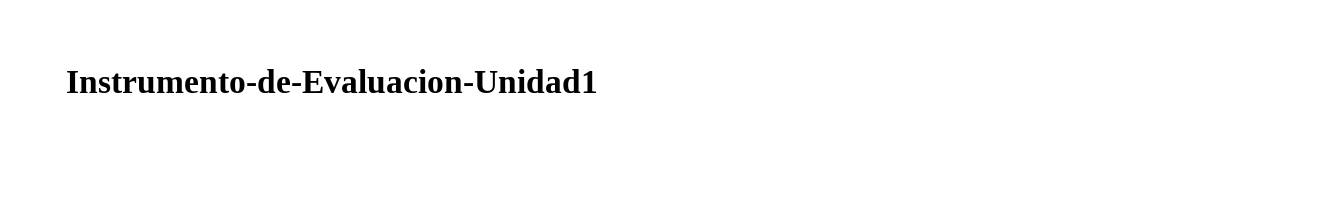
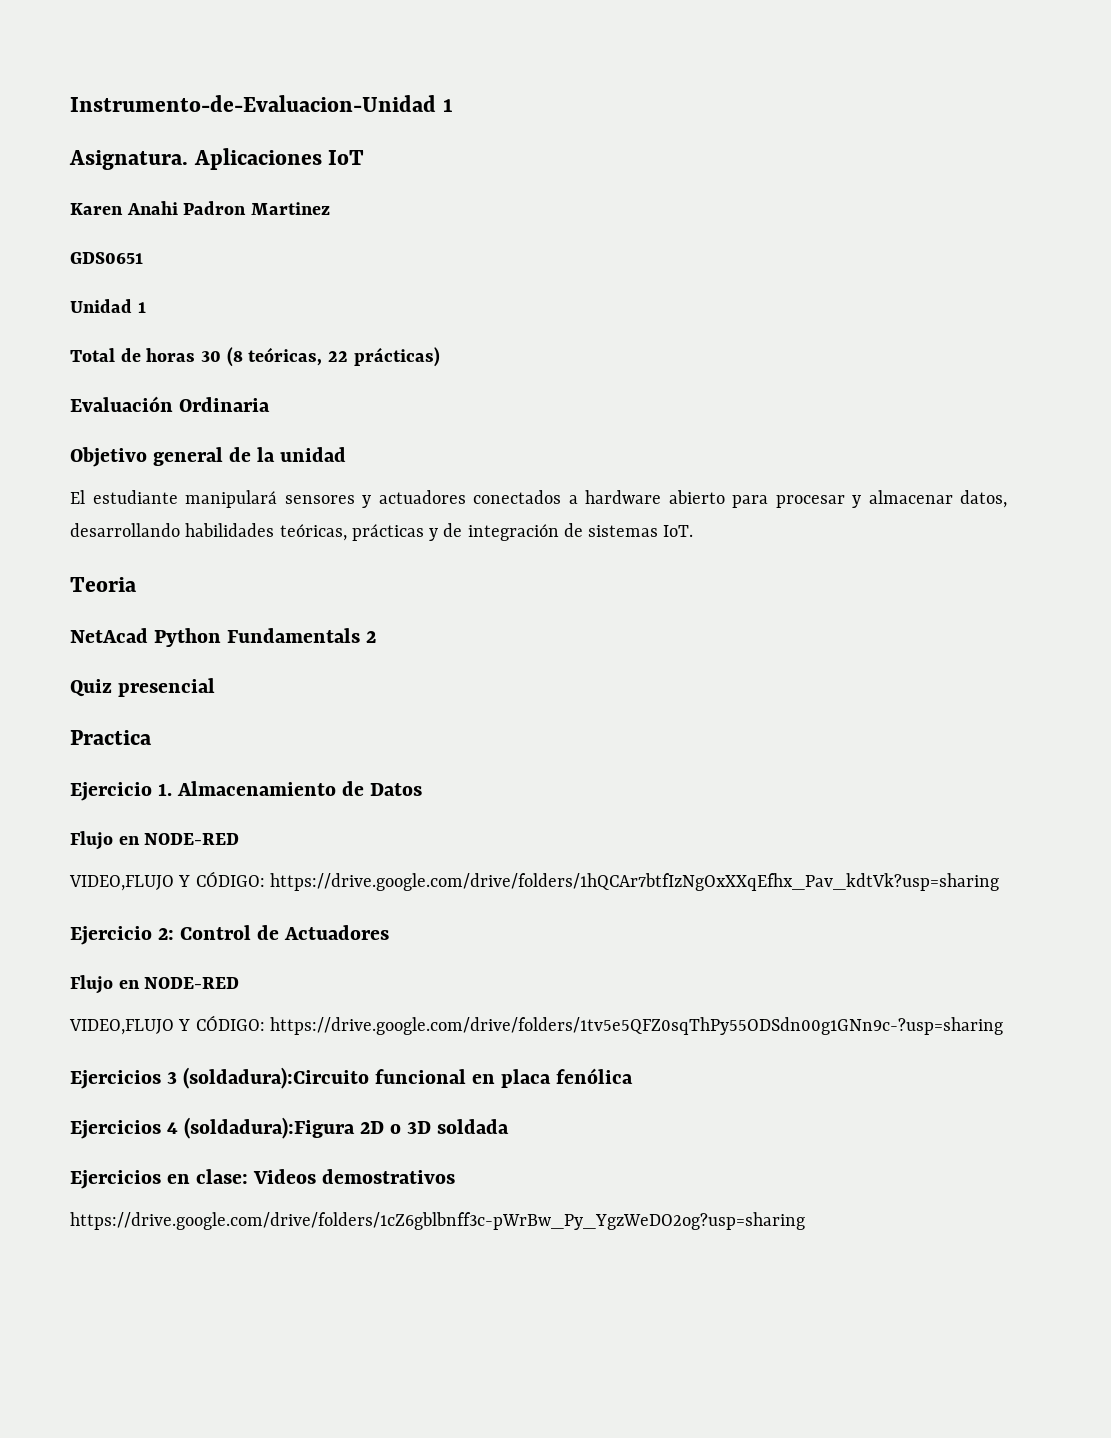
[66,69,598,93] Instrumento-de-Evaluacion-Unidad1 -> [70,95,453,112] [69,148,365,170] [70,201,331,215] [70,252,143,264] [70,299,146,313] [70,347,440,367] [70,396,271,412] [70,447,347,467] [70,490,1007,508] [70,523,694,541] [70,577,137,592] [70,628,377,647] [70,678,216,697] [70,730,152,745] [70,781,423,801] [70,831,240,850] [69,871,999,891] [70,925,390,945] [70,975,240,994] [69,1015,1003,1035] [70,1067,634,1089] [70,1117,510,1139] [70,1169,456,1189] [70,1212,805,1230] Instrumento-de-Evaluacion-Unidad 1 // Asignatura. Aplicaciones IoT // Karen Anahi Padron Martinez // GDS0651 // Unidad 1 // Total de horas 30 (8 teóricas, 22 prácticas) // Evaluación Ordinaria // Objetivo general de la unidad // El estudiante manipulará sensores y actuadores conectados a hardware abierto para procesar y almacenar datos, desarrollando habilidades teóricas, prácticas y de integración de sistemas IoT. // Teoria // NetAcad Python Fundamentals 2 // Quiz presencial // Practica // Ejercicio 1. Almacenamiento de Datos // Flujo en NODE-RED // VIDEO,FLUJO Y CÓDIGO: https://drive.google.com/drive/folders/1hQCAr7btfIzNgOxXXqEfhx_Pav_kdtVk?usp=sharing // Ejercicio 2: Control de Actuadores // Flujo en NODE-RED // VIDEO,FLUJO Y CÓDIGO: https://drive.google.com/drive/folders/1tv5e5QFZ0sqThPy55ODSdn00g1GNn9c-?usp=sharing // Ejercicios 3 (soldadura):Circuito funcional en placa fenólica // Ejercicios 4 (soldadura):Figura 2D o 3D soldada // Ejercicios en clase: Videos demostrativos // https://drive.google.com/drive/folders/1cZ6gblbnff3c-pWrBw_Py_YgzWeDO2og?usp=sharing

